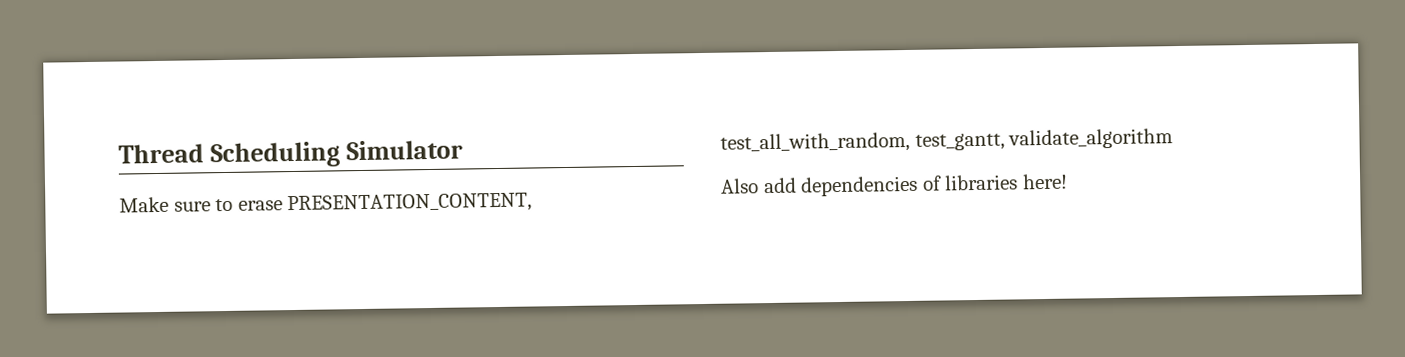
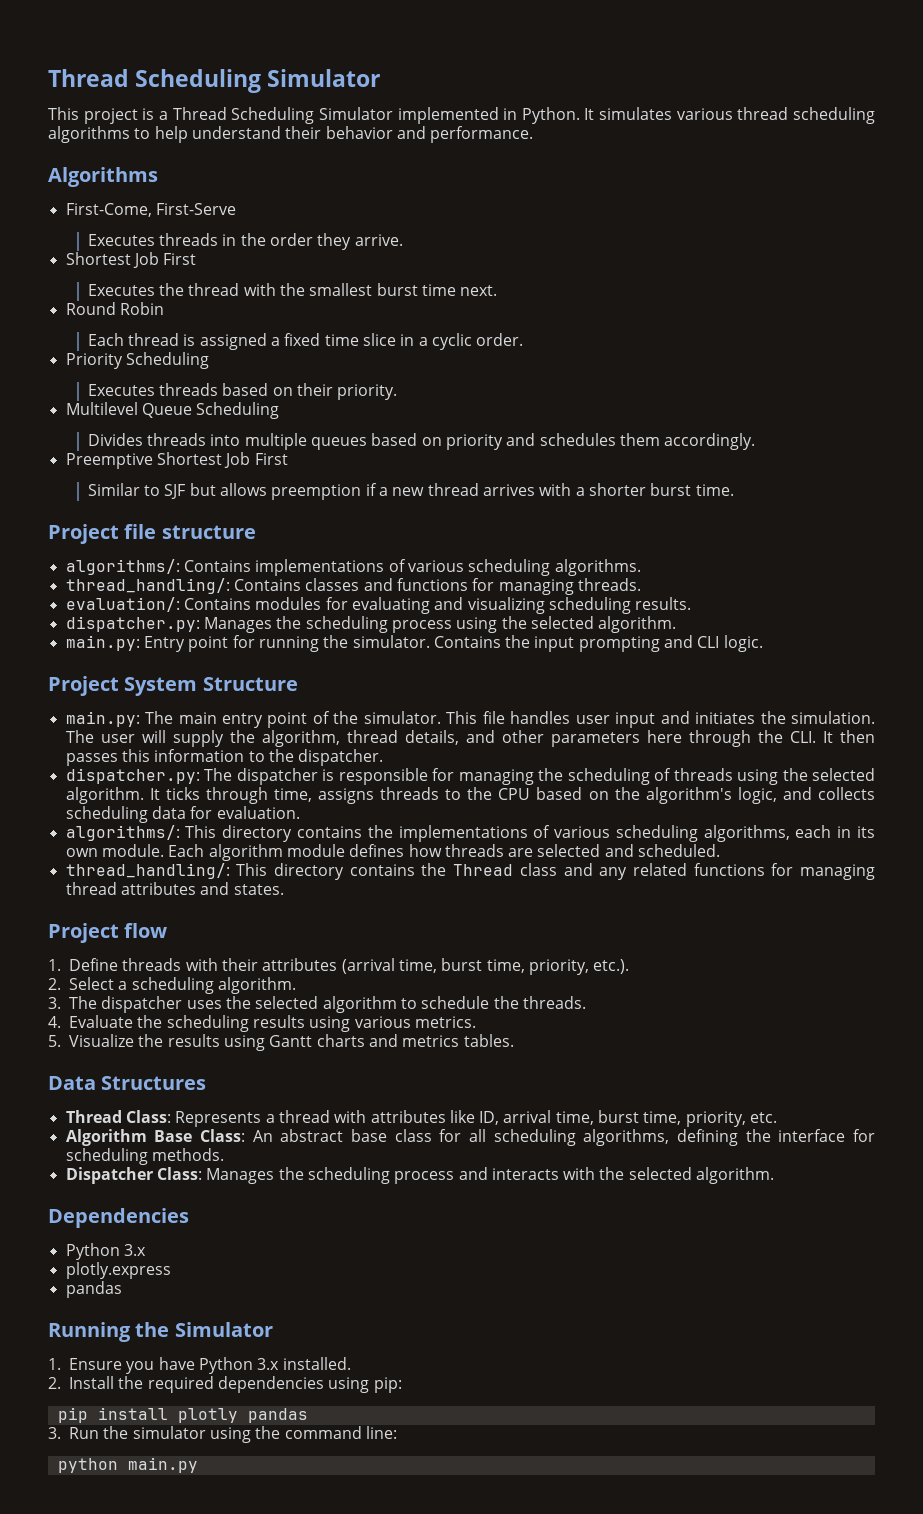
[119,192,533,215] [720,128,1174,154] [721,173,1068,197] Make sure to erase PRESENTATION_CONTENT, test_all_with_random, test_gantt, validate_algorithm // Also add dependencies of libraries here! -> [48,107,875,124] [48,126,534,143] [48,167,158,187] [65,203,236,217] [87,233,403,250] [65,252,197,268] [87,283,498,296] [65,302,164,315] [87,333,524,350] [65,352,209,369] [87,383,398,400] [65,402,280,419] [87,433,756,450] [65,452,288,469] [87,483,734,500] [48,524,256,544] [65,559,641,576] [65,578,641,595] [65,597,692,614] [65,616,677,633] [65,635,763,652] [48,676,298,696] [65,711,875,728] [65,730,875,747] [65,749,384,766] [65,768,875,785] [65,787,875,804] [65,806,300,823] [65,825,875,842] [65,844,721,861] [65,863,876,880] [65,882,284,895] [48,923,168,943] [48,958,630,975] [48,977,296,994] [48,996,586,1013] [48,1015,476,1032] [48,1034,514,1051] [48,1076,207,1090] [65,1110,778,1127] [65,1129,875,1146] [65,1148,224,1165] [65,1167,775,1184] [48,1208,189,1228] [65,1243,146,1260] [65,1262,171,1279] [65,1281,122,1298] [48,1322,273,1342] [48,1357,351,1374] [48,1376,402,1393] [57,1407,308,1423] [48,1426,397,1443] [57,1457,198,1473] This project is a Thread Scheduling Simulator implemented in Python. It simulates various thread scheduling algorithms to help understand their behavior and performance. // Algorithms // First-Come, First-Serve // Executes threads in the order they arrive. // Shortest Job First // Executes the thread with the smallest burst time next. // Round Robin // Each thread is assigned a fixed time slice in a cyclic order. // Priority Scheduling // Executes threads based on their priority. // Multilevel Queue Scheduling // Divides threads into multiple queues based on priority and schedules them accordingly. // Preemptive Shortest Job First // Similar to SJF but allows preemption if a new thread arrives with a shorter burst time. // Project file structure // algorithms/: Contains implementations of various scheduling algorithms. // thread_handling/: Contains classes and functions for managing threads. // evaluation/: Contains modules for evaluating and visualizing scheduling results. // dispatcher.py: Manages the scheduling process using the selected algorithm. // main.py: Entry point for running the simulator. Contains the input prompting and CLI logic. // Project System Structure // main.py: The main entry point of the simulator. This file handles user input and initiates the simulation. The user will supply the algorithm, thread details, and other parameters here through the CLI. It then passes this information to the dispatcher. // dispatcher.py: The dispatcher is responsible for managing the scheduling of threads using the selected algorithm. It ticks through time, assigns threads to the CPU based on the algorithm's logic, and collects scheduling data for evaluation. // algorithms/: This directory contains the implementations of various scheduling algorithms, each in its own module. Each algorithm module defines how threads are selected and scheduled. // thread_handling/: This directory contains the Thread class and any related functions for managing thread attributes and states. // Project flow // 1. Define threads with their attributes (arrival time, burst time, priority, etc.). // 2. Select a scheduling algorithm. // 3. The dispatcher uses the selected algorithm to schedule the threads. // 4. Evaluate the scheduling results using various metrics. // 5. Visualize the results using Gantt charts and metrics tables. // Data Structures // Thread Class: Represents a thread with attributes like ID, arrival time, burst time, priority, etc. // Algorithm Base Class: An abstract base class for all scheduling algorithms, defining the interface for scheduling methods. // Dispatcher Class: Manages the scheduling process and interacts with the selected algorithm. // Dependencies // Python 3.x // plotly.express // pandas // Running the Simulator // 1. Ensure you have Python 3.x installed. // 2. Install the required dependencies using pip: // pip install plotly pandas // 3. Run the simulator using the command line: // python main.py

